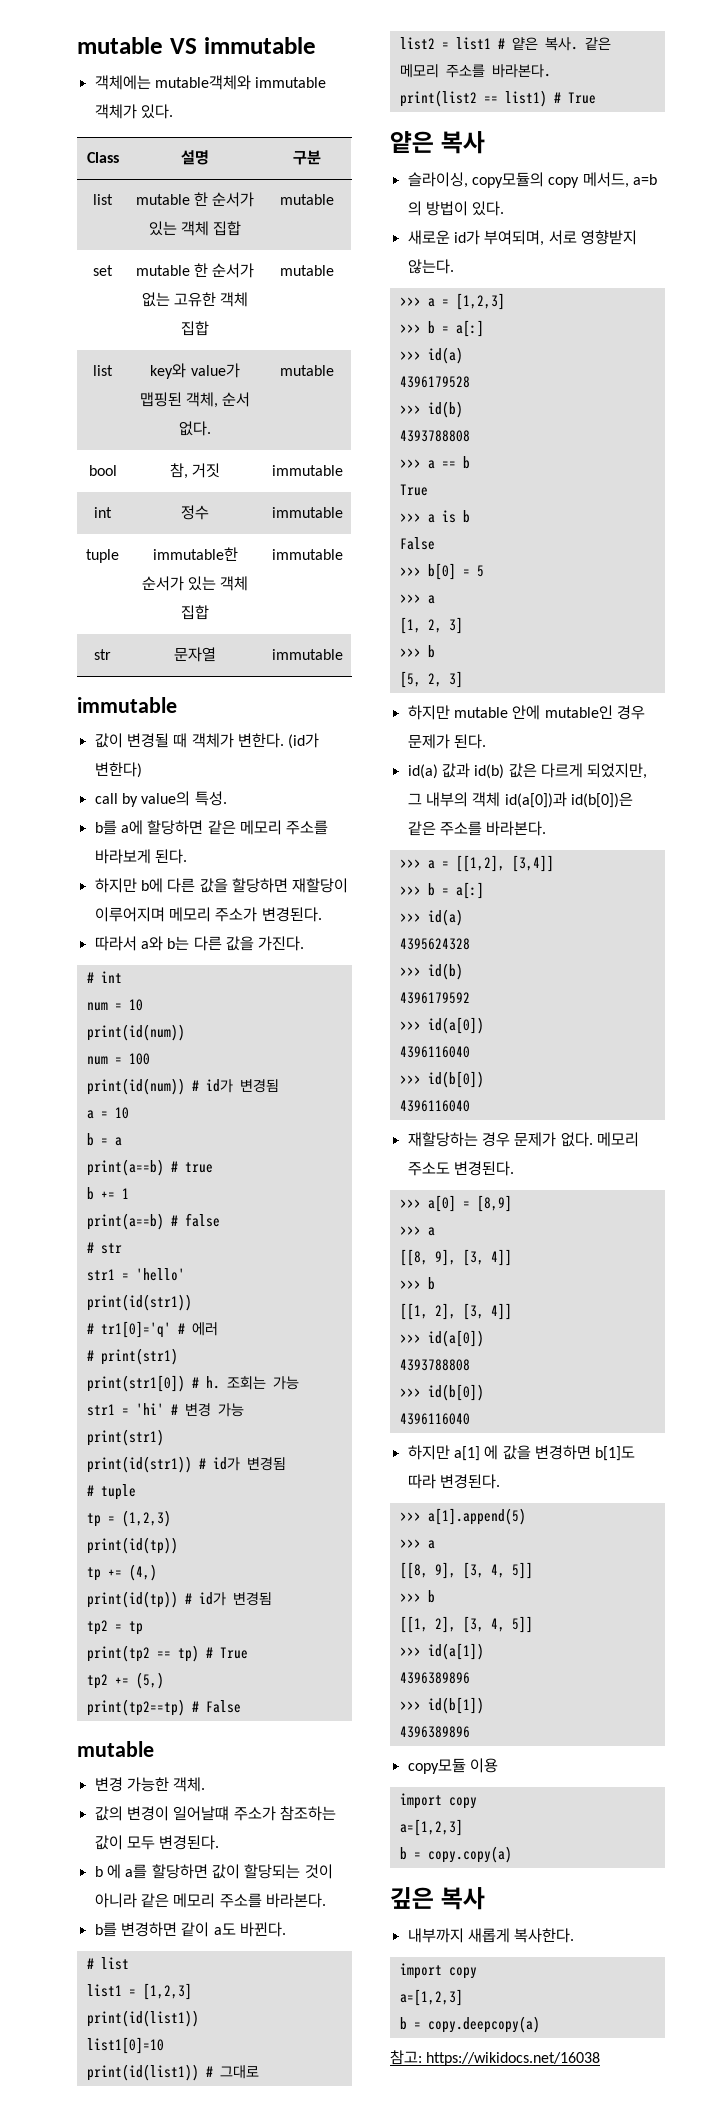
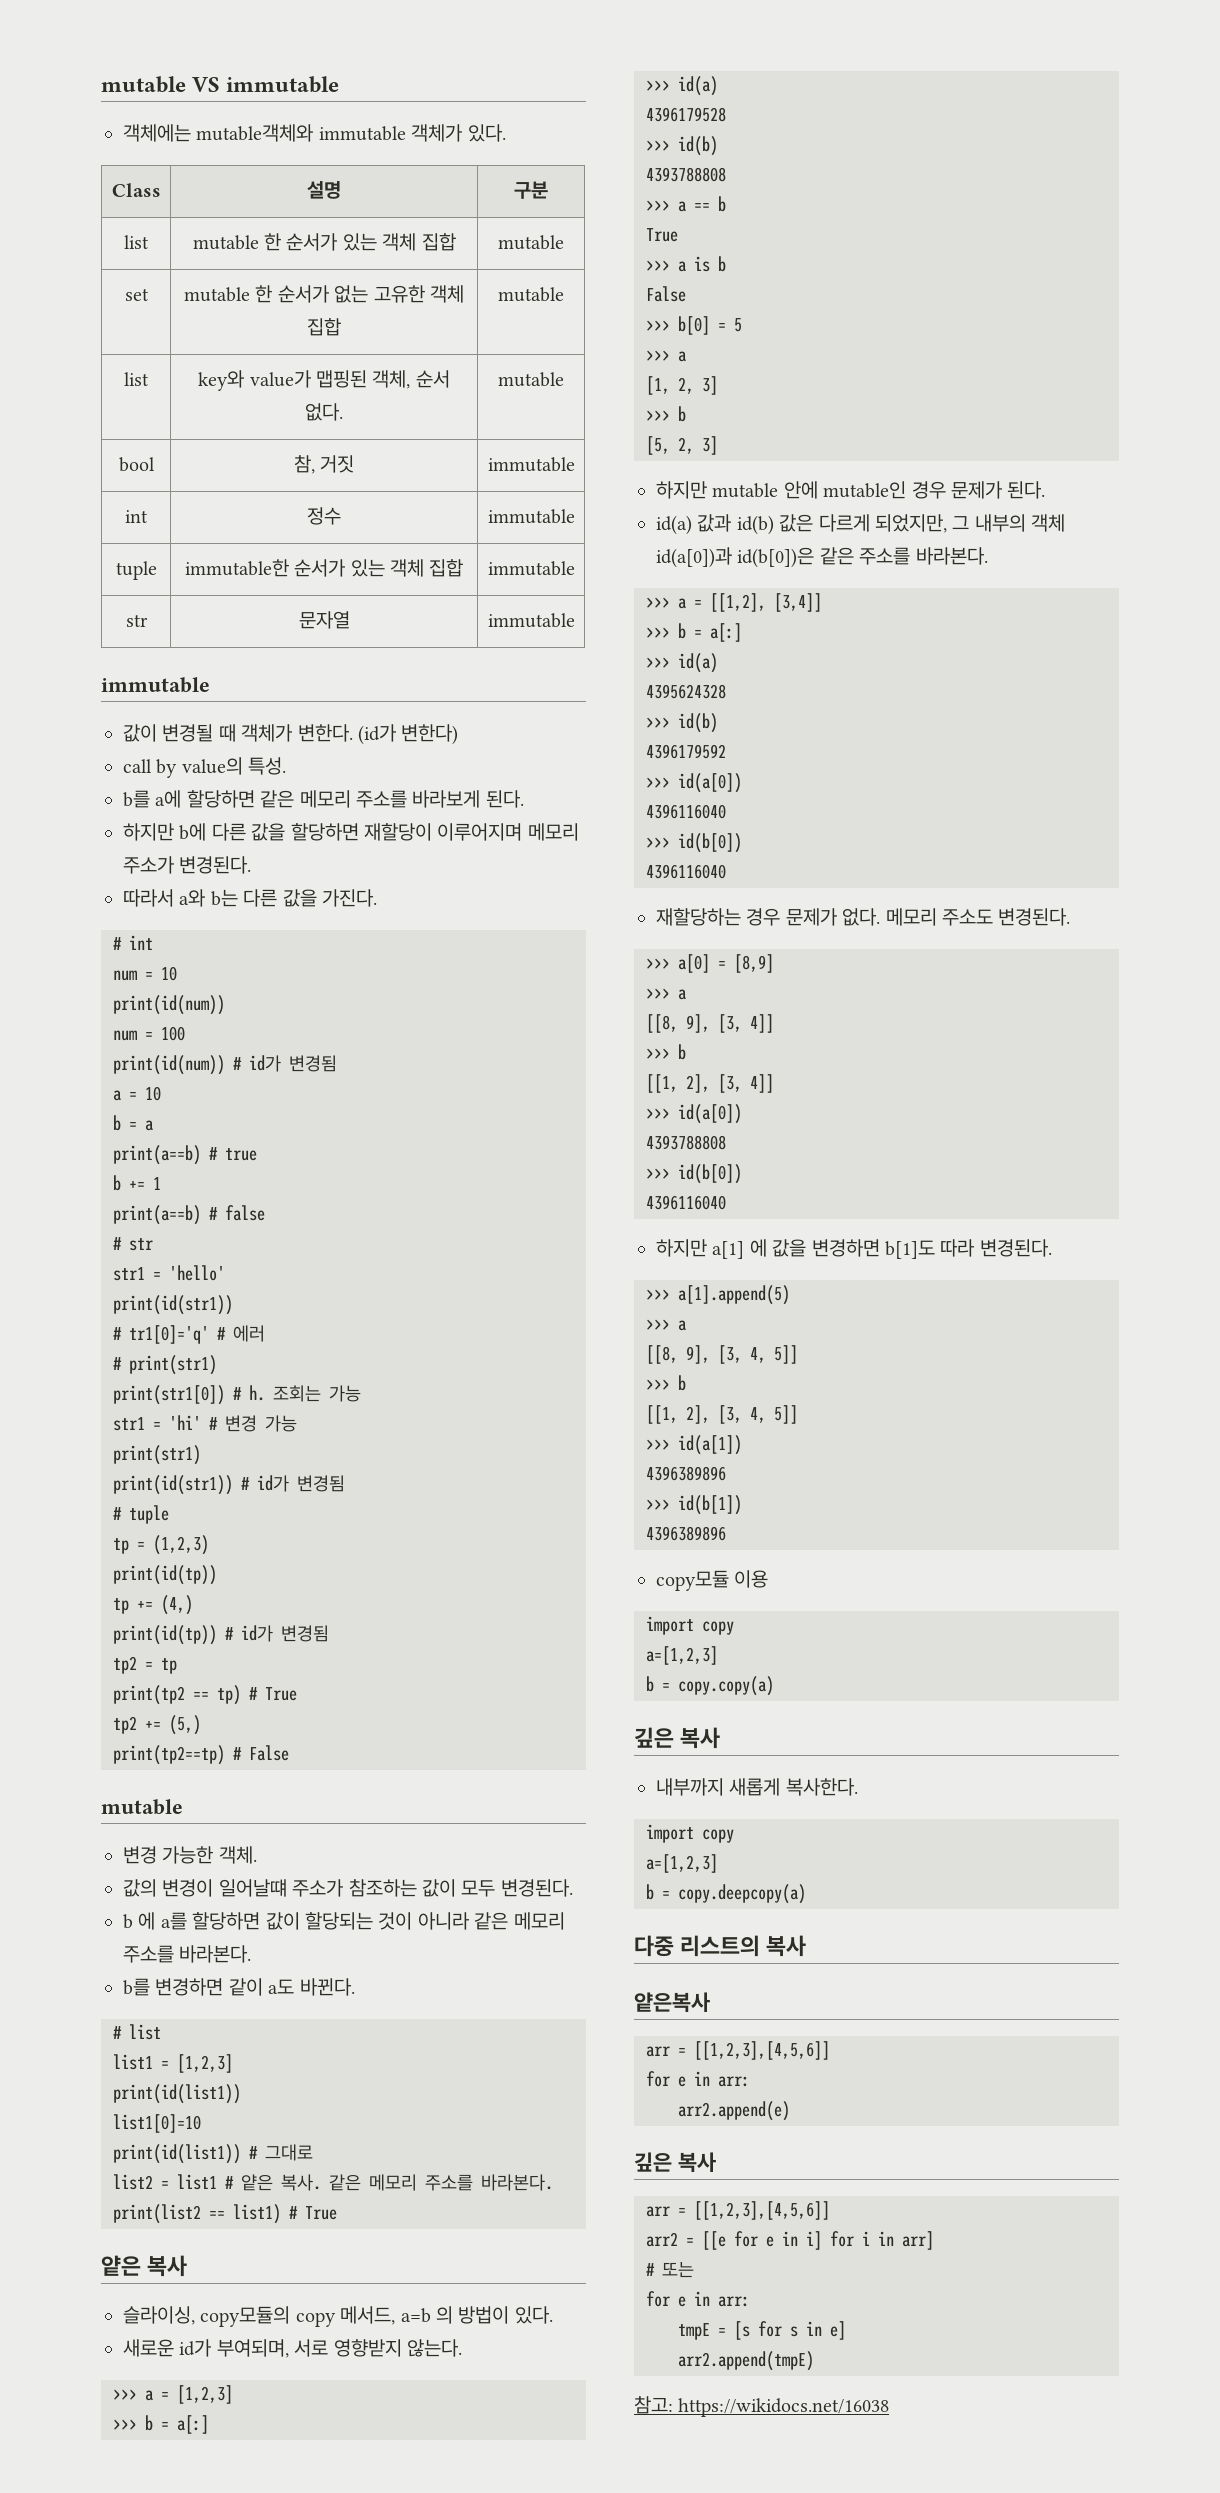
(540, 2024) none -> [634,1935,807,1957] [634,1992,710,2012] [646,2041,830,2060] [646,2071,750,2087] [678,2101,790,2121] [634,2152,716,2172] [646,2201,830,2220] [646,2231,934,2250] [646,2262,694,2278] [646,2291,750,2307] [678,2321,846,2340] [678,2351,814,2371] // 다중 리스트의 복사 // 얕은복사 // arr = [[1,2,3],[4,5,6]] // for e in arr: // arr2.append(e) // 깊은 복사 // arr = [[1,2,3],[4,5,6]] // arr2 = [[e for e in i] for i in arr] // # 또는 // for e in arr: // tmpE = [s for s in e] // arr2.append(tmpE)

